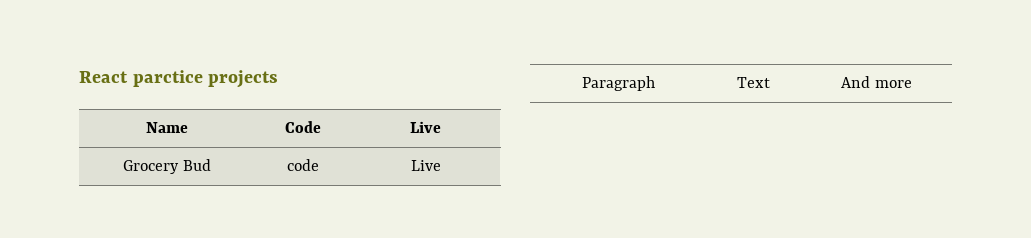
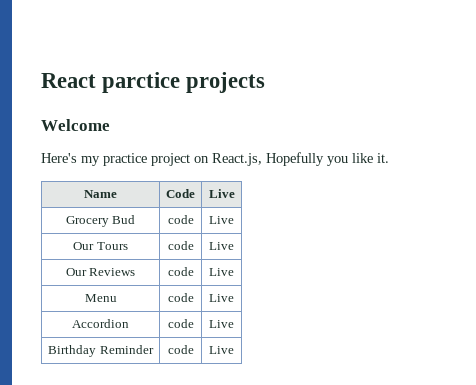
(279, 79) none -> [41,119,110,131] [41,152,389,166] // Welcome // Here's my practice project on React.js, Hopefully you like it.
[581,76,655,91] [737,77,770,88] [841,76,912,88] Paragraph | Text | And more -> [73,242,128,250] [167,241,194,250] [209,242,234,250] [65,268,136,276] [167,267,194,276] [209,268,234,276] [84,294,117,302] [167,293,194,302] [209,294,234,302] [72,319,129,328] [167,319,194,328] [209,320,234,328] [48,345,154,357] [167,345,194,354] [209,346,234,354] Our Tours | code | Live // Our Reviews | code | Live // Menu | code | Live // Accordion | code | Live // Birthday Reminder | code | Live

